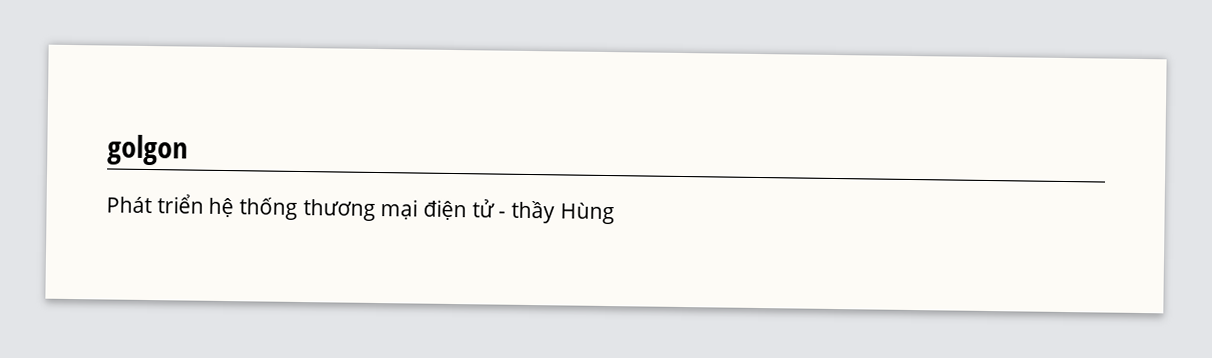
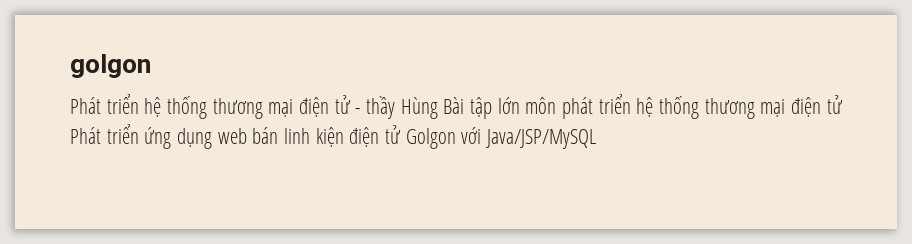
(615, 213) none -> [443,94,843,119] [70,124,597,149] Bài tập lớn môn phát triển hệ thống thương mại điện tử Phát triển ứng dụng web bán linh kiện điện tử Golgon với Java/JSP/MySQL

